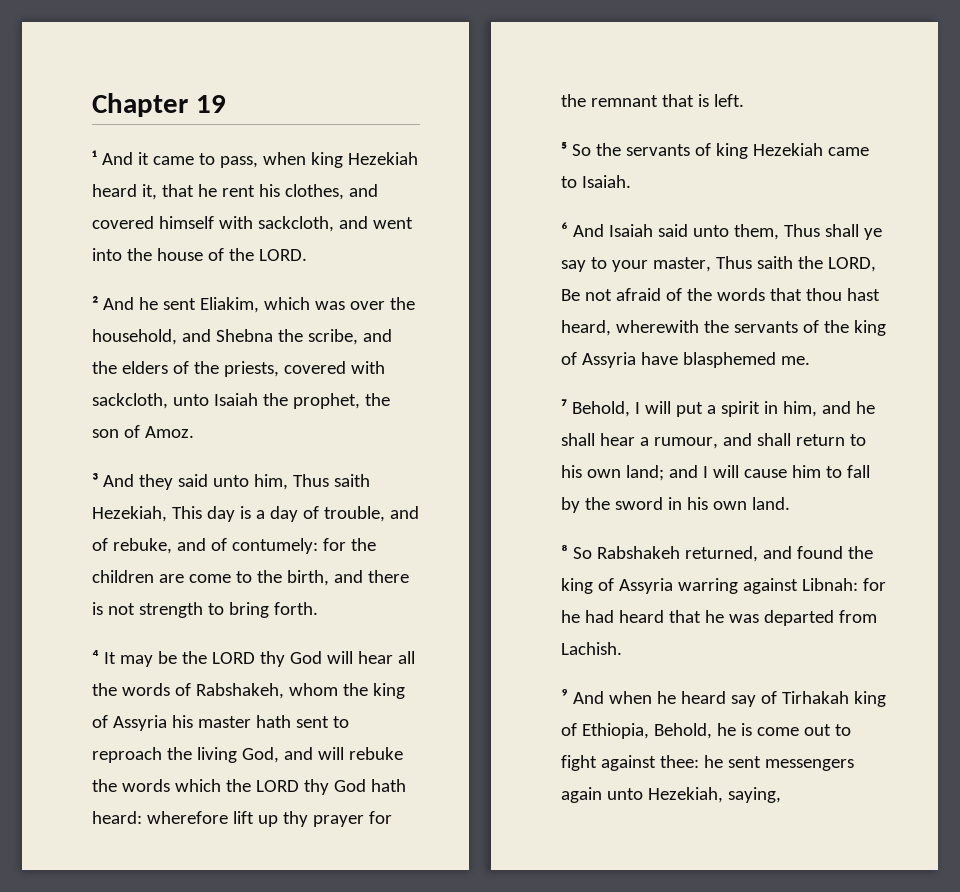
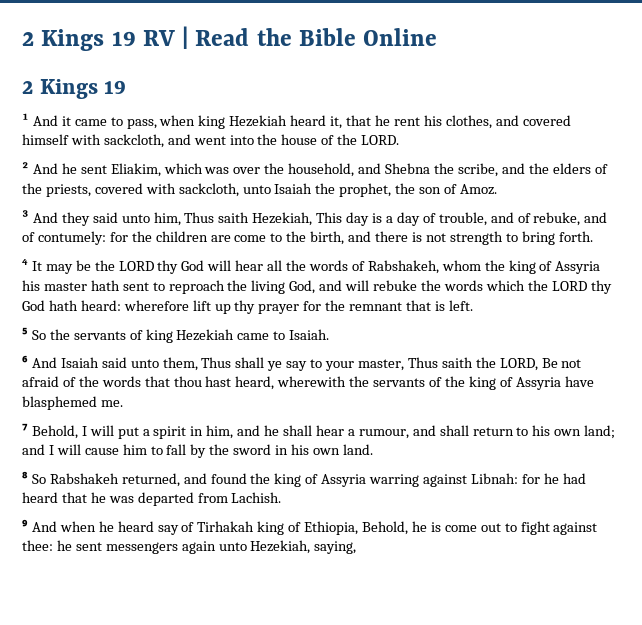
[92,93,188,117] Chapter -> [22,26,438,51] [22,79,98,99] 2 Kings 19 RV | Read the Bible Online // 2 Kings

